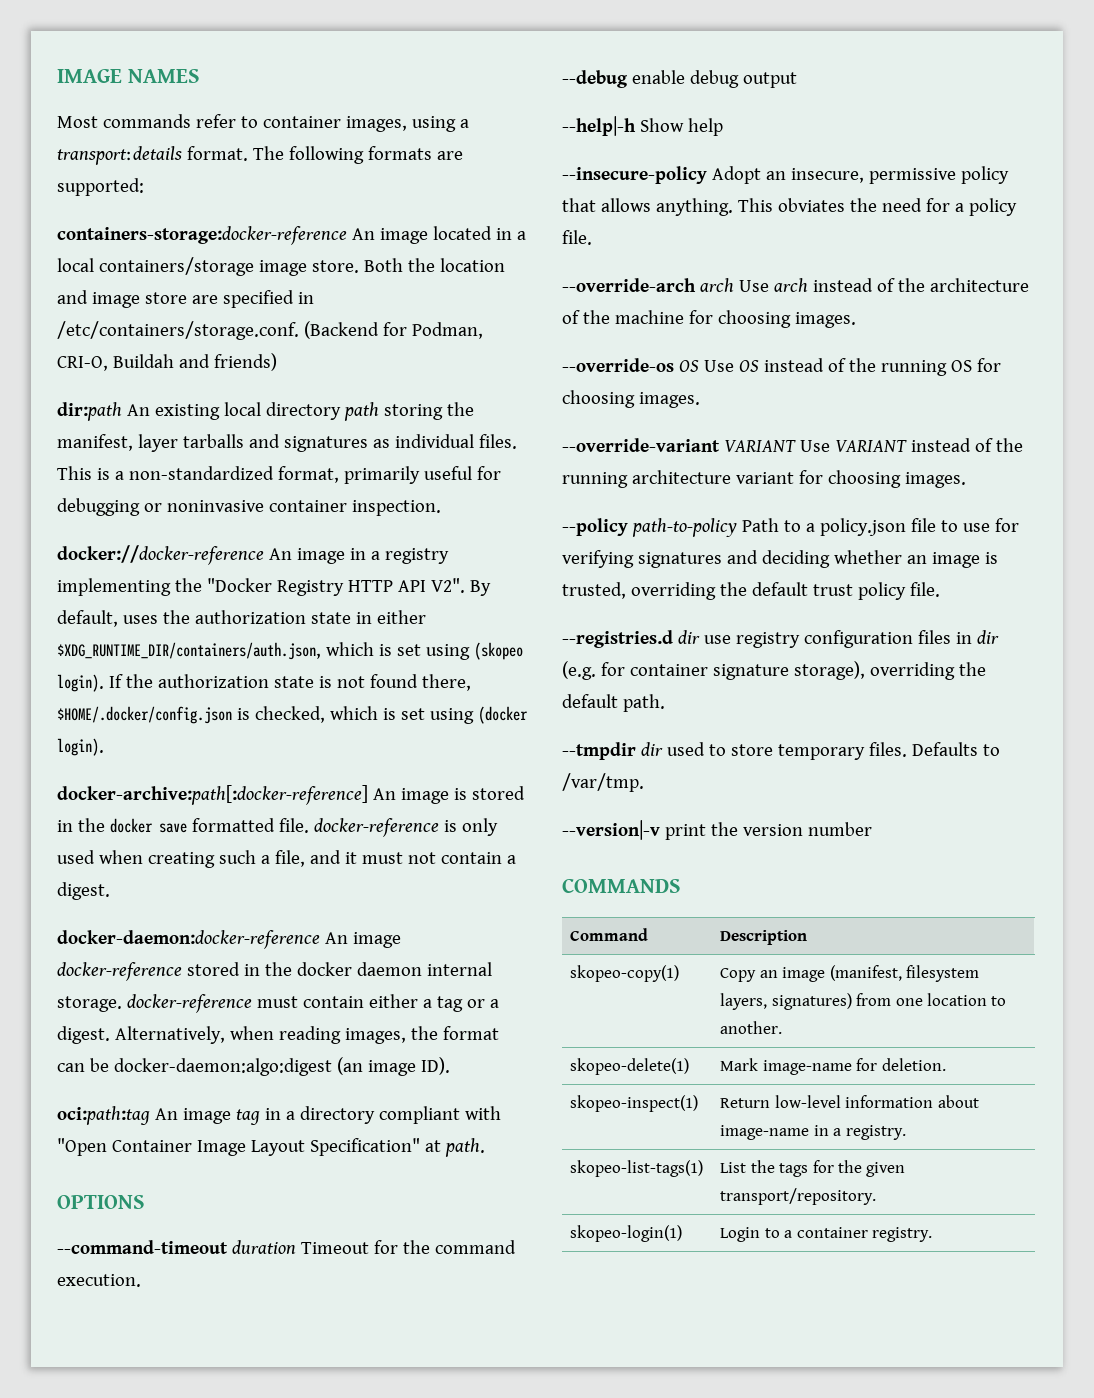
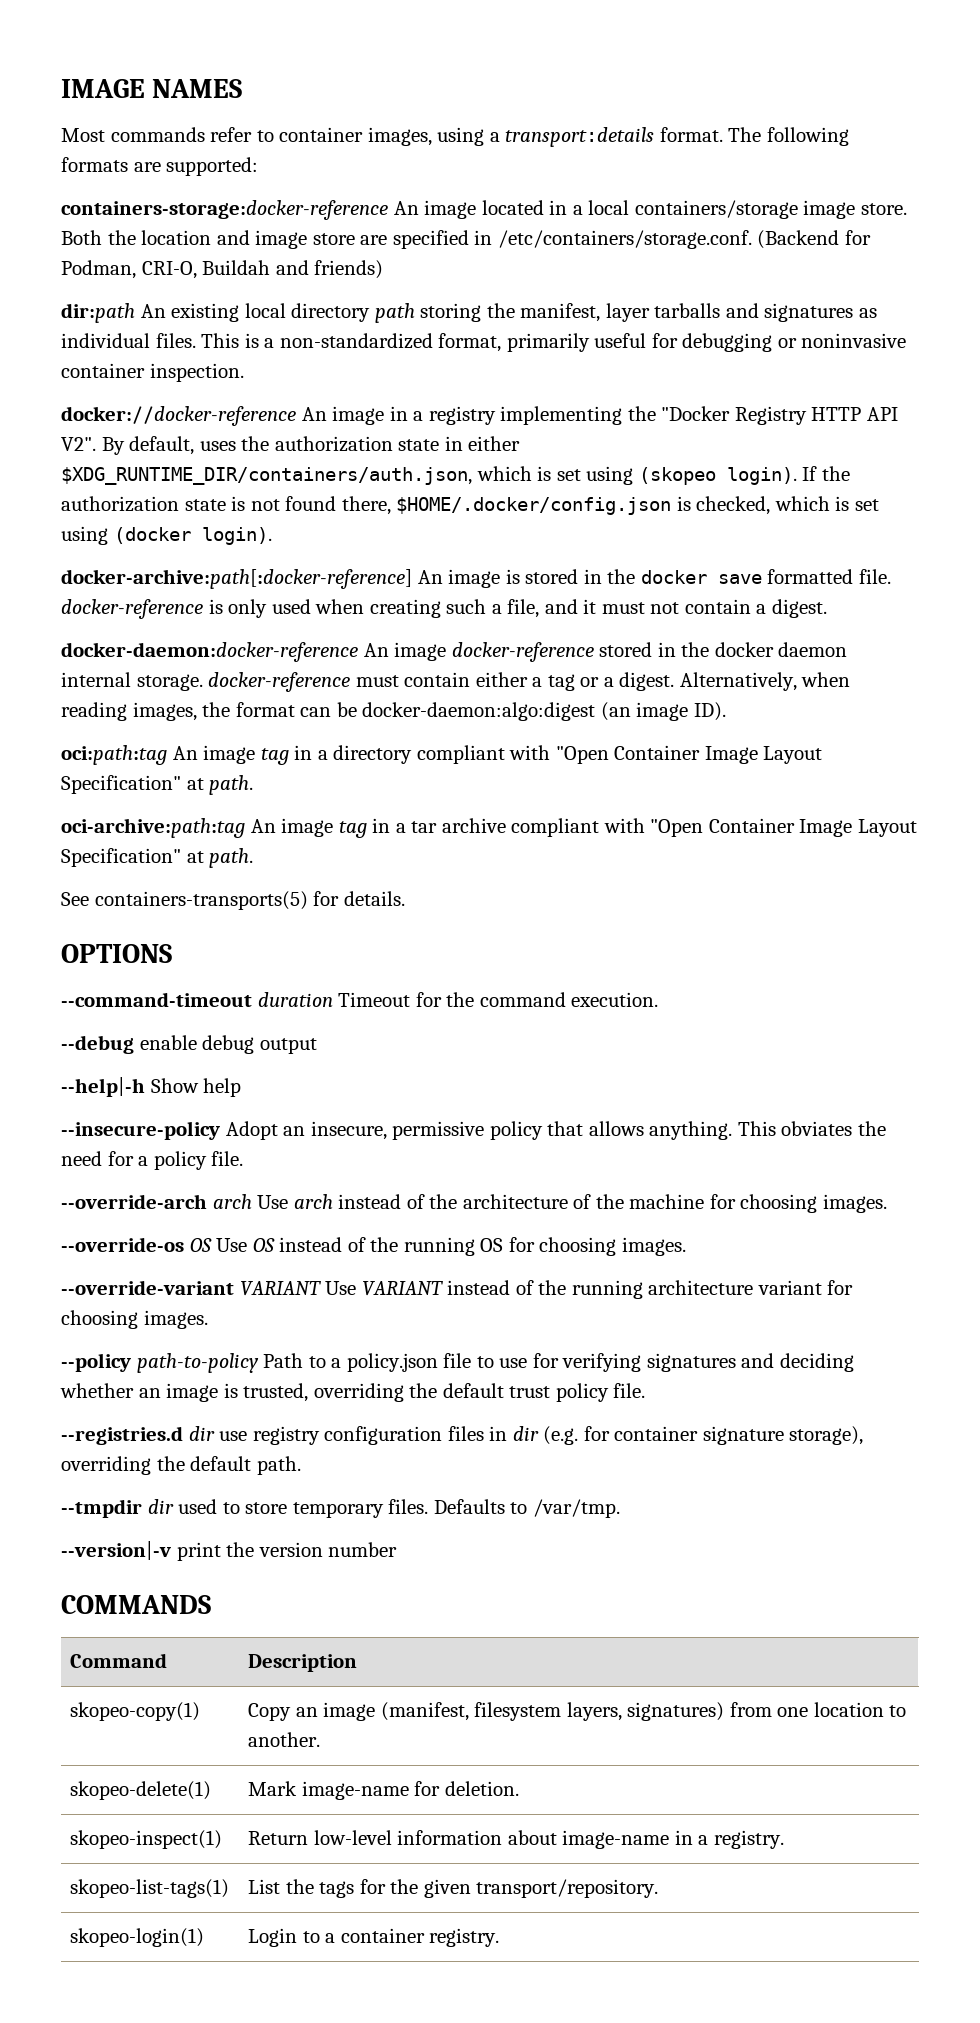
(485, 1147) none -> [61,818,917,838] [61,848,254,868] [61,891,405,910] // oci-archive:path:tag An image tag in a tar archive compliant with "Open Container Image Layout Specification" at path. // See containers-transports(5) for details.

